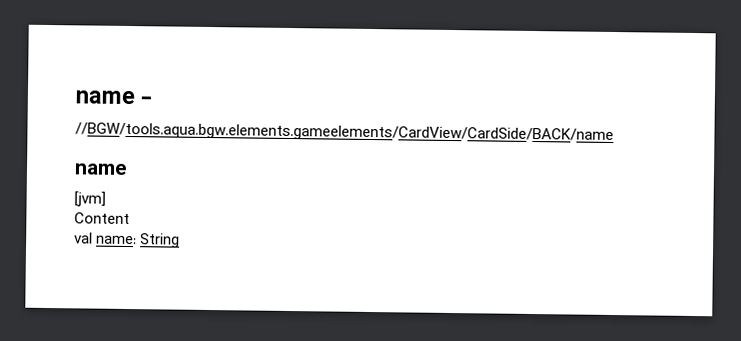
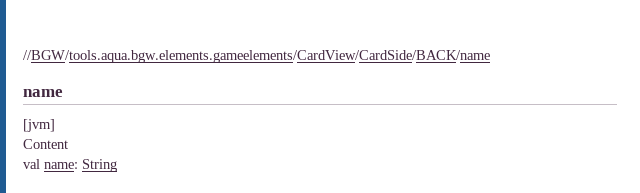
[75,90,153,105] name - // -> (23, 56) none

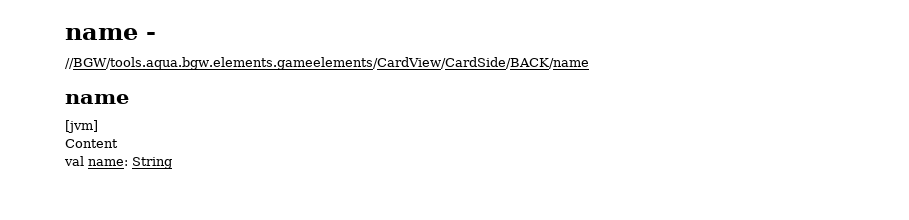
(23, 56) none -> [65,28,156,40] name - //

